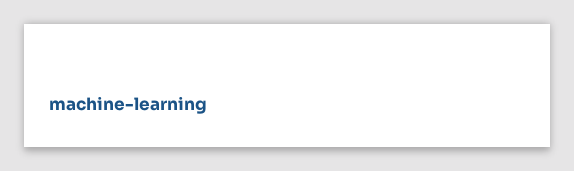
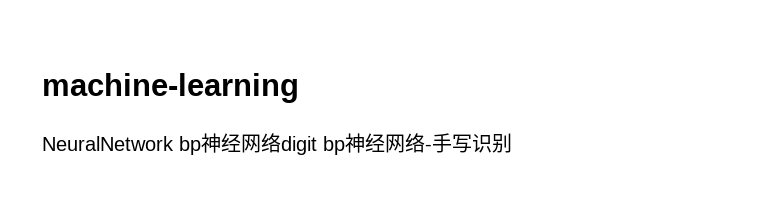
(207, 105) none -> [42,133,512,155] // NeuralNetwork bp神经网络digit bp神经网络-手写识别

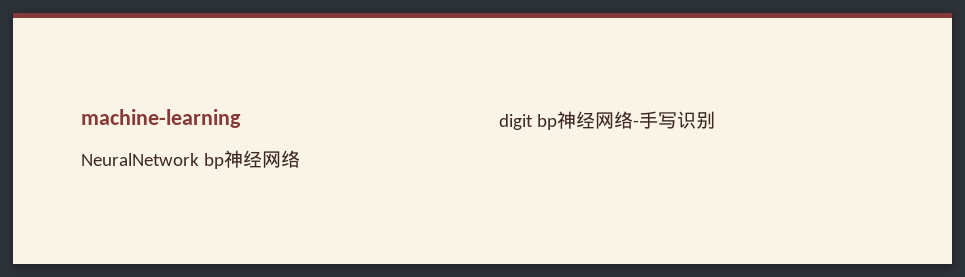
(281, 143) none -> (300, 159) //

